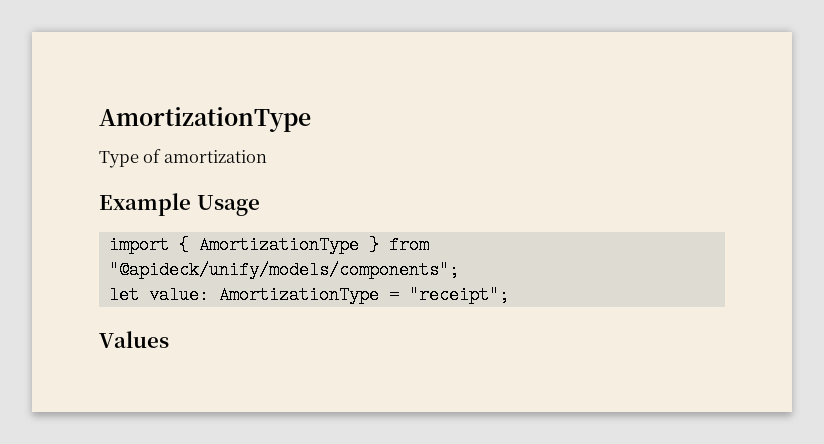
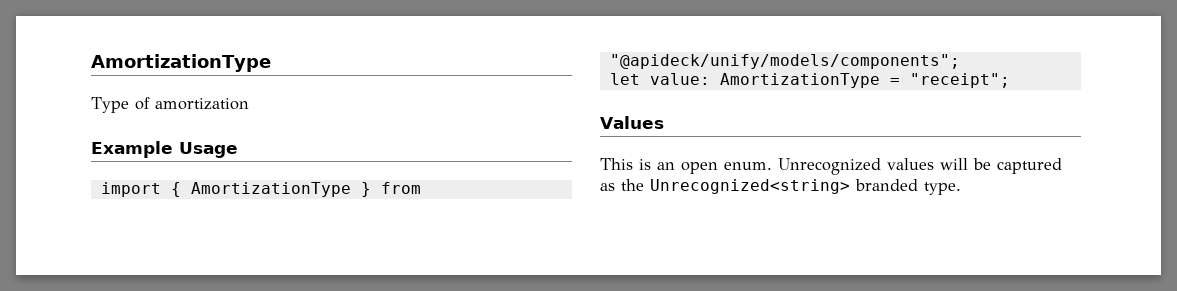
(169, 339) none -> [600,158,1062,175] [600,179,961,195] // This is an open enum. Unrecognized values will be captured as the Unrecognized<string> branded type.

